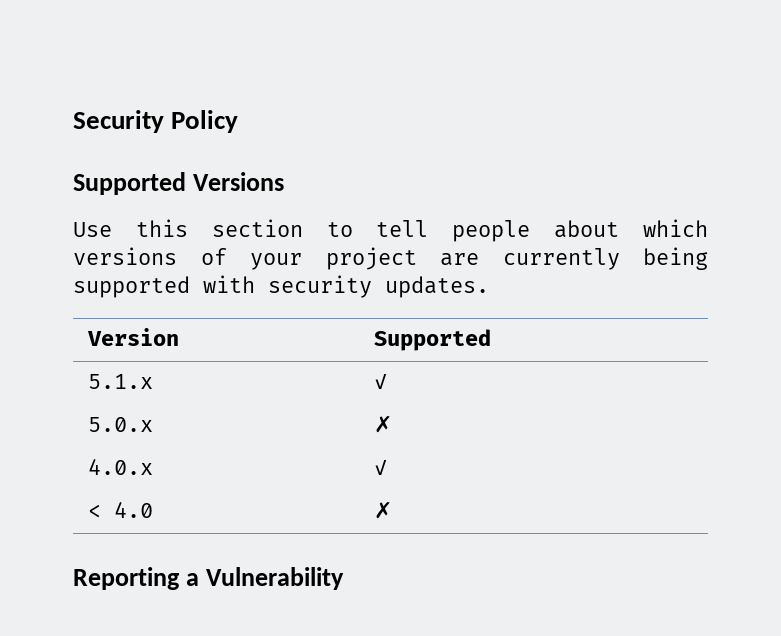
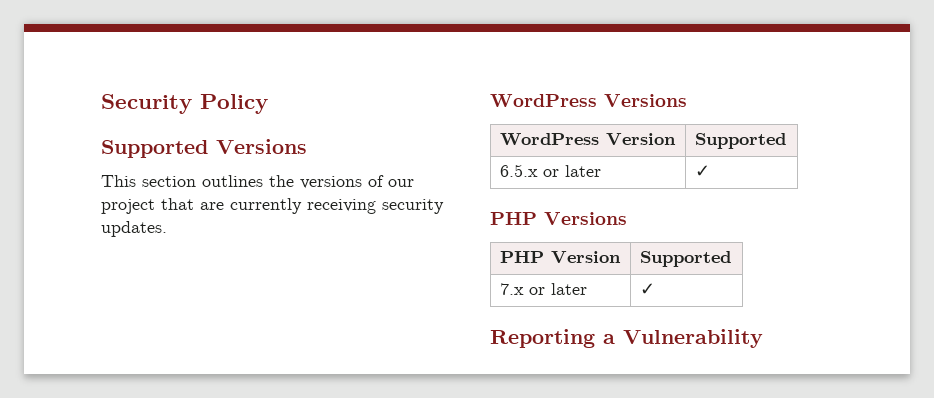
[73,219,708,242] [73,247,708,270] [73,275,255,298] Use this section to tell people about which versions of your project are currently being supported with -> [101,175,414,189] [101,198,376,214] This section outlines the versions of our project that are currently receiving
[86,328,179,346] [373,329,491,351] [87,374,153,389] [373,374,387,389] [87,417,153,432] [373,415,392,433] [87,459,153,475] [373,460,387,475] [87,502,153,518] [373,501,392,519] // Version | Supported // 5.1.x | ✓ // 5.0.x | ✗ // 4.0.x | ✓ // < 4.0 | ✗ -> [490,94,687,107] [500,133,677,146] [695,133,787,149] [500,164,602,177] [695,165,711,177] [490,212,627,225] [500,251,622,263] [640,251,732,267] [500,283,588,295] [640,283,656,295] // WordPress Versions // WordPress Version | Supported // 6.5.x or later | ✓ // PHP Versions // PHP Version | Supported // 7.x or later | ✓

